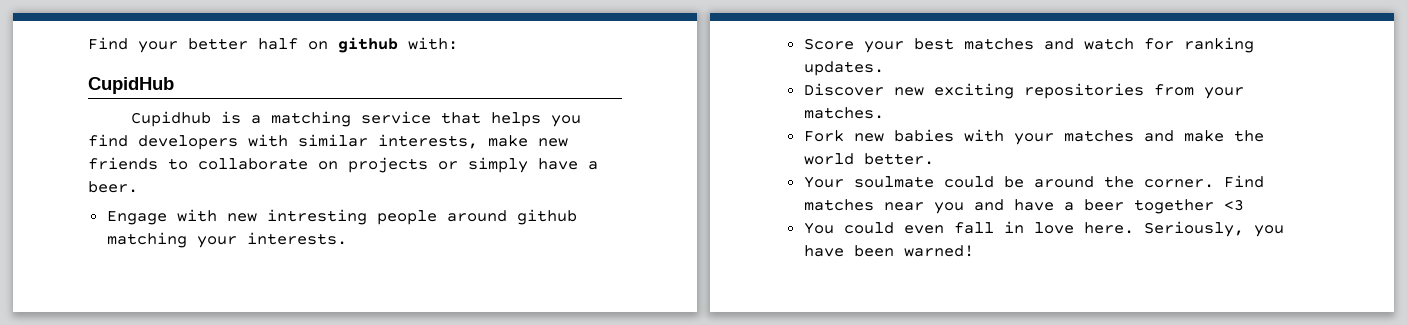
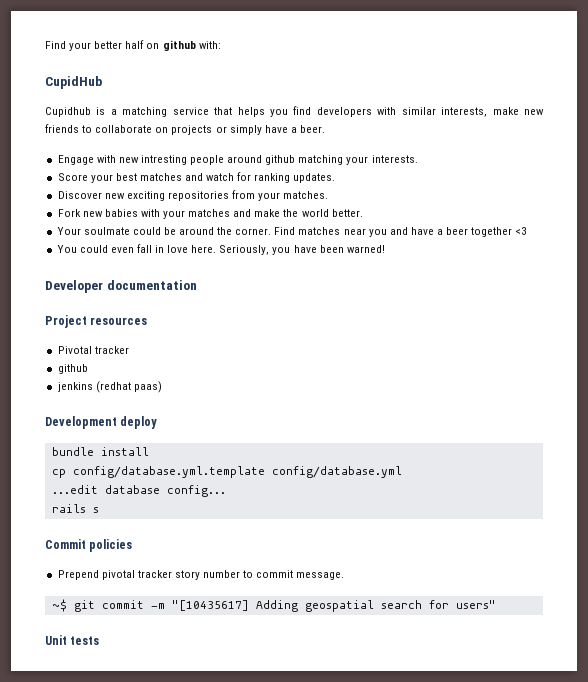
(974, 251) none -> [45,280,197,293] [45,315,148,328] [57,346,129,354] [57,364,88,374] [57,381,162,393] [45,416,158,429] [51,447,149,456] [51,466,402,478] [51,485,226,497] [51,504,99,513] [45,539,133,552] [57,570,345,580] [51,599,496,612] [45,635,100,645] // Developer documentation // Project resources // Pivotal tracker // github // jenkins (redhat paas) // Development deploy // bundle install // cp config/database.yml.template config/database.yml // ...edit database config... // rails s // Commit policies // Prepend pivotal tracker story number to commit message. // ~$ git commit -m "[10435617] Adding geospatial search for users" // Unit tests

